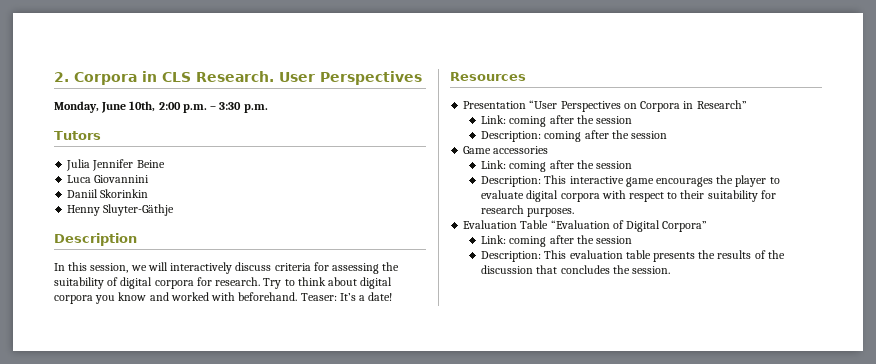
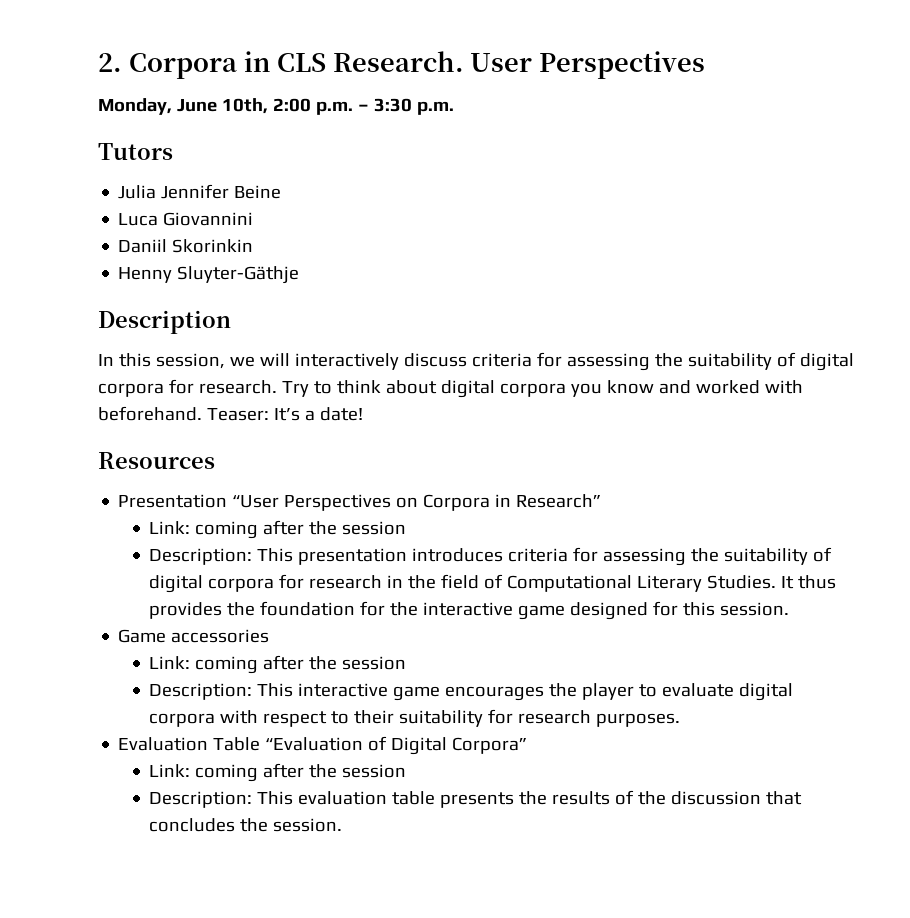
[544,130,668,142] coming after the session -> [257,547,833,566] [149,574,837,593] [149,601,790,620] This presentation introduces criteria for assessing the suitability of digital corpora for research in the field of Computational Literary Studies. It thus provides the foundation for the interactive game designed for this session.

